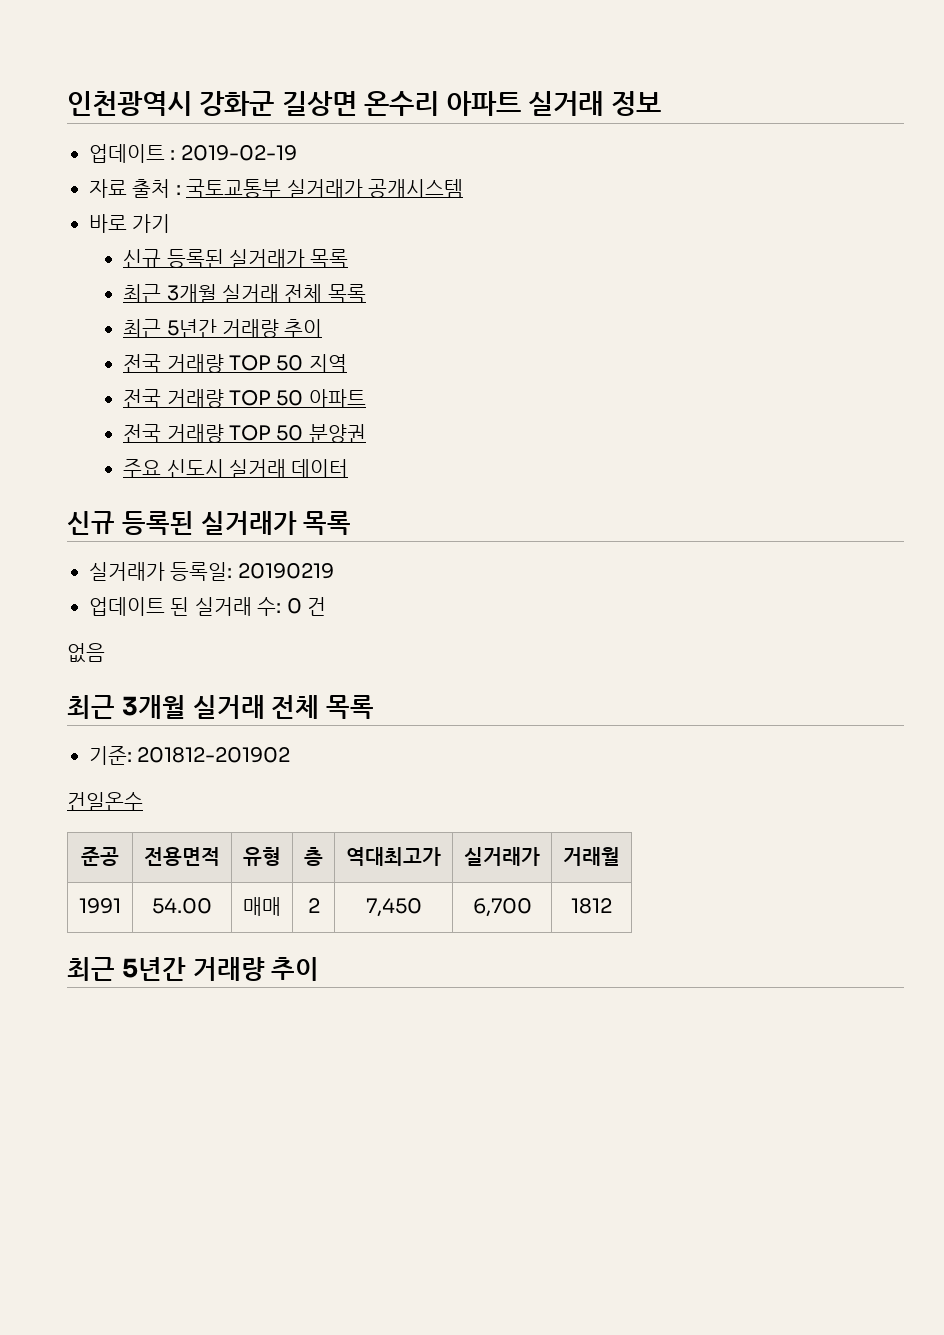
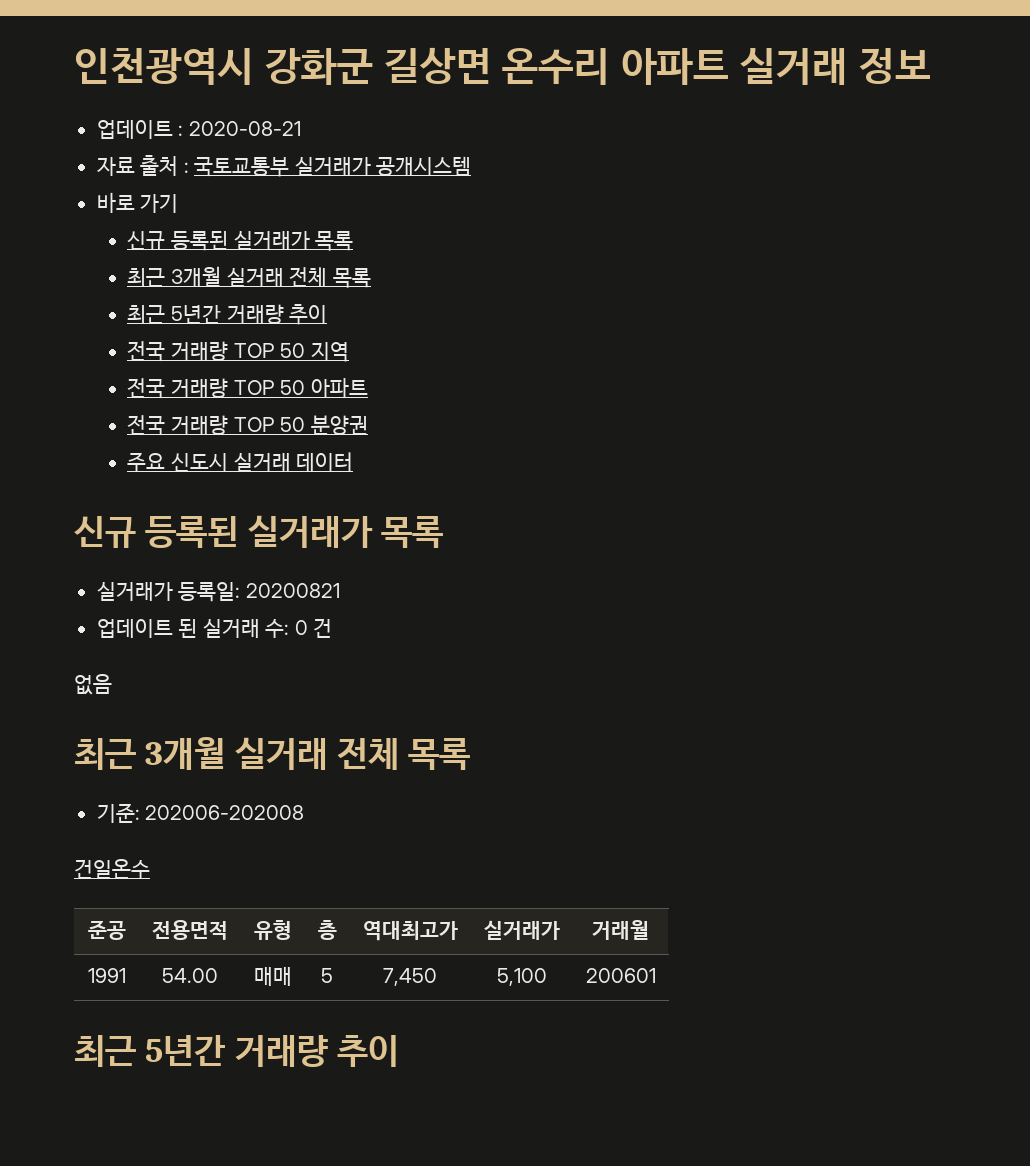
[180,145,297,161] 2019-02-19 -> [188,121,301,136] 2020-08-21
[237,563,334,579] 20190219 -> [245,583,340,598] 20200821
[137,747,291,763] 201812-201902 -> [145,805,305,820] 202006-202008
[307,898,320,913] 2 -> [321,968,333,983] 5
[472,898,532,917] [571,898,612,914] 6,700 | 1812 -> [496,968,547,986] [585,968,656,983] 5,100 | 200601

